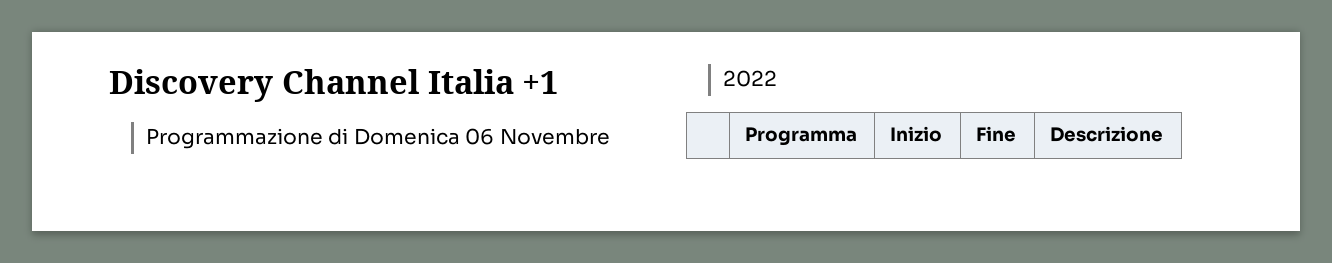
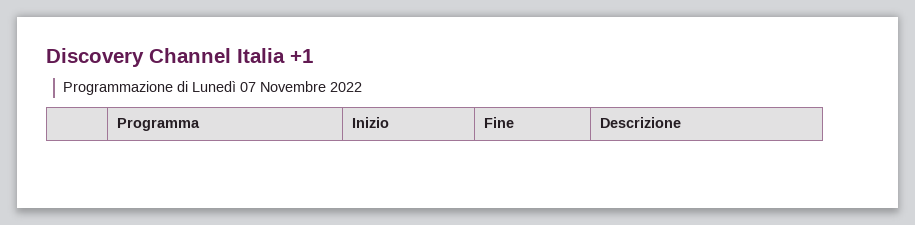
[353,128,495,145] Domenica 06 -> [191,81,256,92] Lunedì 07

